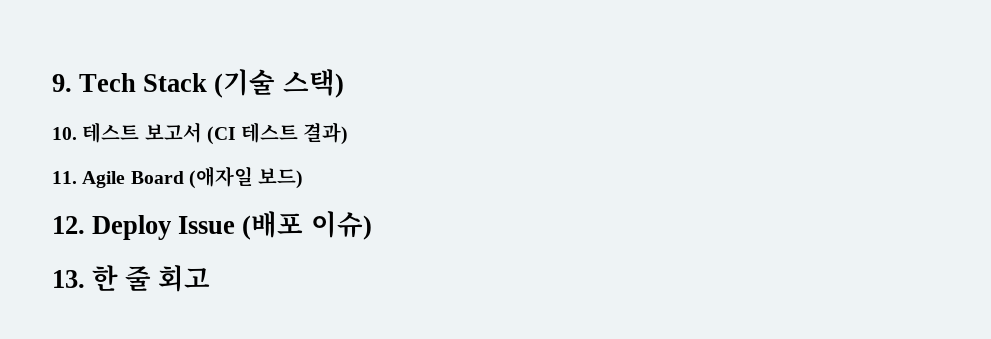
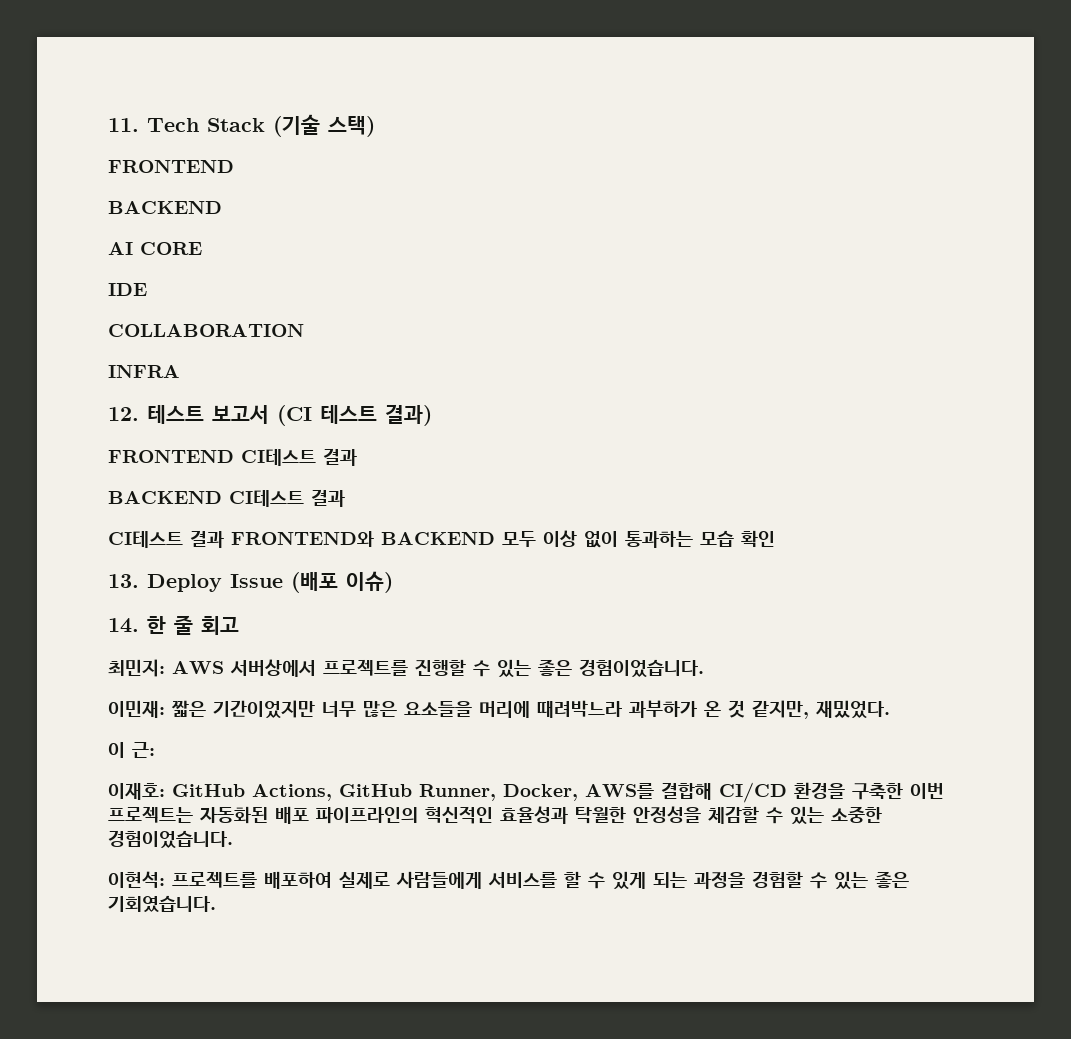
[52,74,72,92] 9. -> [108,118,139,132] 11.
[52,127,77,140] 10. -> [108,160,234,173] [108,201,222,214] [108,242,202,255] [108,283,147,296] [108,324,304,337] [108,365,180,378] [108,407,139,421] FRONTEND // BACKEND // AI CORE // IDE // COLLABORATION // INFRA // 12.
[52,166,304,189] [52,216,85,234] 11. Agile Board (애자일 보드) // 12. -> [108,448,357,466] [108,489,345,507] [108,530,775,548] [108,574,139,588] FRONTEND CI테스트 결과 // BACKEND CI테스트 결과 // CI테스트 결과 FRONTEND와 BACKEND 모두 이상 없이 통과하는 모습 확인 // 13.
[52,270,85,288] 13. -> [108,618,139,633] 14.
(211, 278) none -> [108,659,704,677] [108,700,890,719] [108,742,155,758] [108,782,944,803] [108,806,882,824] [108,830,233,848] [108,871,909,889] [108,895,216,912] // 최민지: AWS 서버상에서 프로젝트를 진행할 수 있는 좋은 경험이었습니다. // 이민재: 짧은 기간이었지만 너무 많은 요소들을 머리에 때려박느라 과부하가 온 것 같지만, 재밌었다. // 이 근: // 이재호: GitHub Actions, GitHub Runner, Docker, AWS를 결합해 CI/CD 환경을 구축한 이번 프로젝트는 자동화된 배포 파이프라인의 혁신적인 효율성과 탁월한 안정성을 체감할 수 있는 소중한 경험이었습니다. // 이현석: 프로젝트를 배포하여 실제로 사람들에게 서비스를 할 수 있게 되는 과정을 경험할 수 있는 좋은 기회였습니다.

